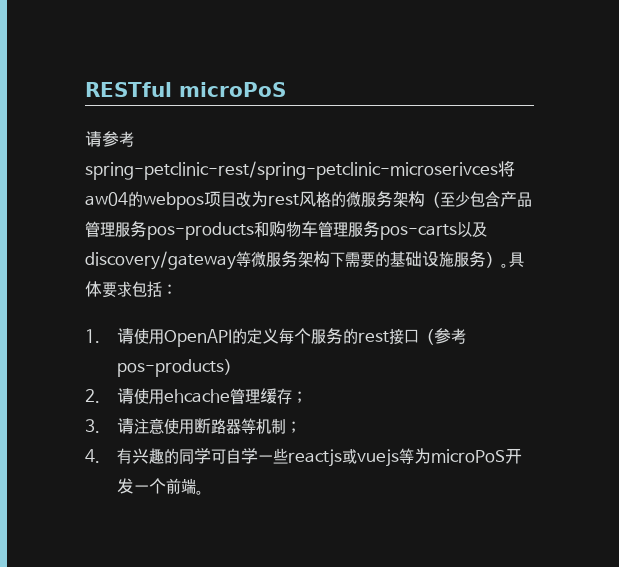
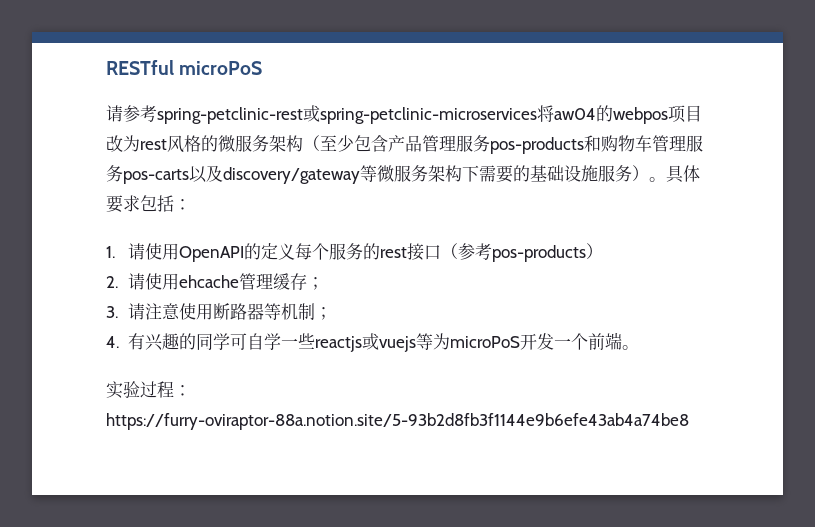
[85,161,498,180] spring-petclinic-rest/spring-petclinic-microserivces -> [157,105,537,124] spring-petclinic-rest或spring-petclinic-microservices
(204, 492) none -> [106,381,191,399] [106,413,689,430] // 实验过程：https://furry-oviraptor-88a.notion.site/5-93b2d8fb3f1144e9b6efe43ab4a74be8

